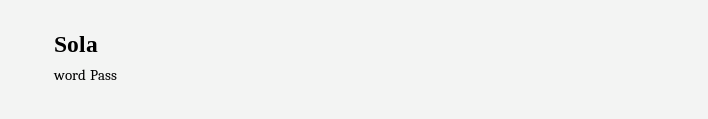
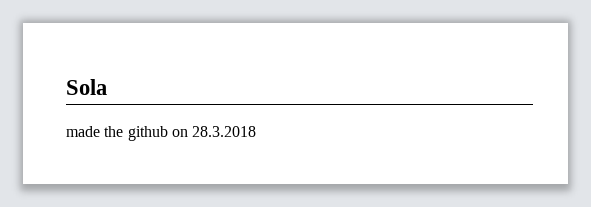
[53,69,117,80] word Pass -> [66,126,257,141] made the github on 28.3.2018

